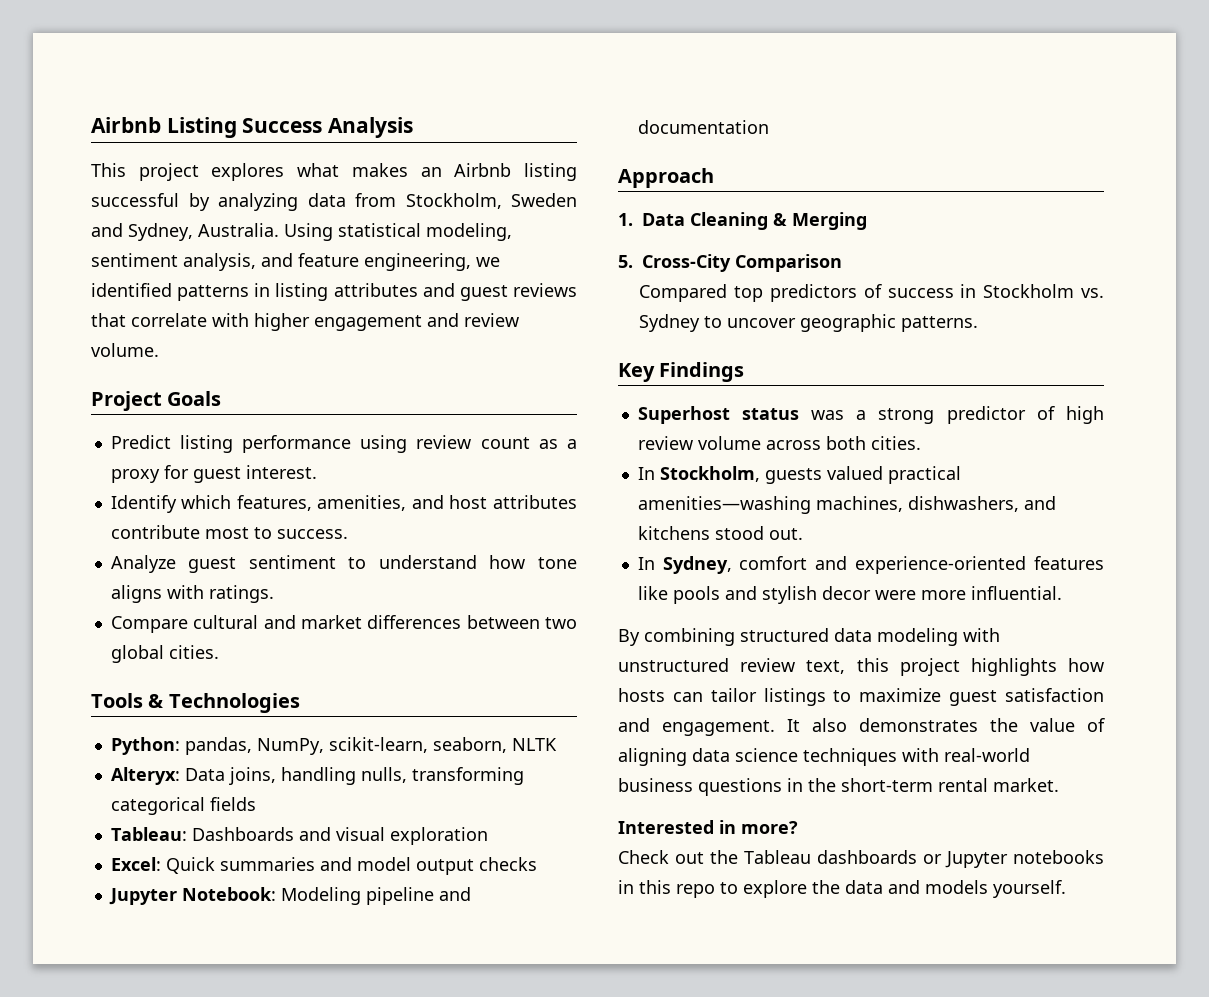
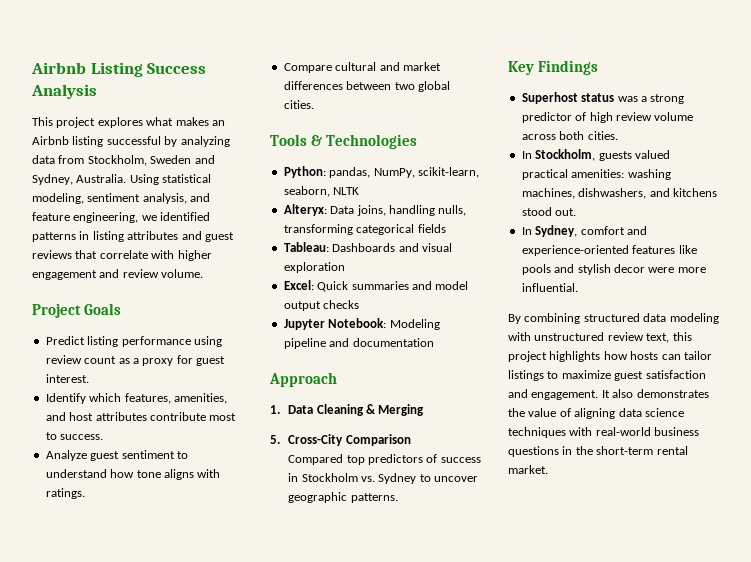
[637,496,811,514] amenities—washing -> [571,169,671,180] amenities: washing
[618,820,798,834] [618,850,1104,868] [618,880,1066,898] // Interested in more? // Check out the Tableau dashboards or Jupyter notebooks in this repo to explore the data and models yourself. -> (548, 469) none

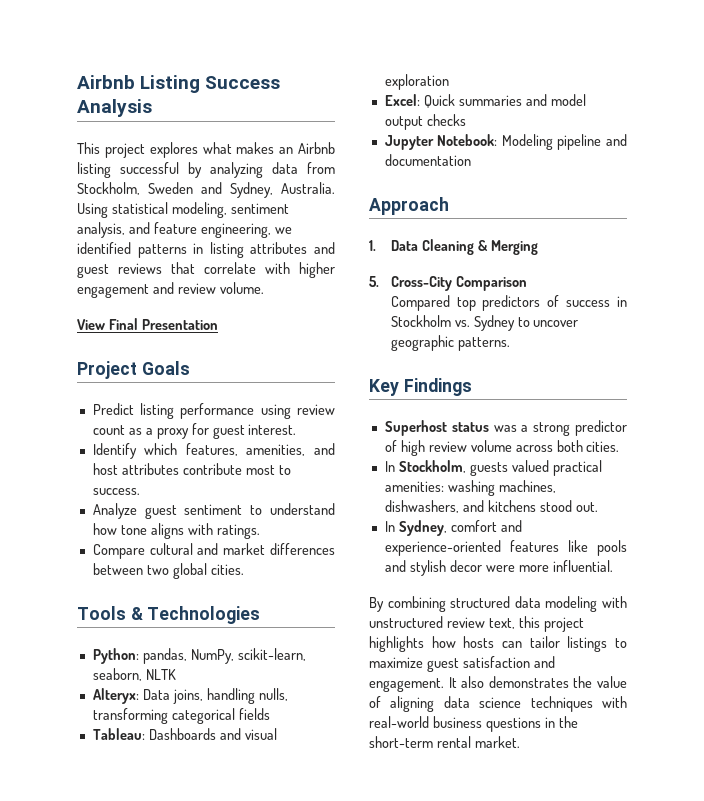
(204, 273) none -> [77,318,218,330] // View Final Presentation

